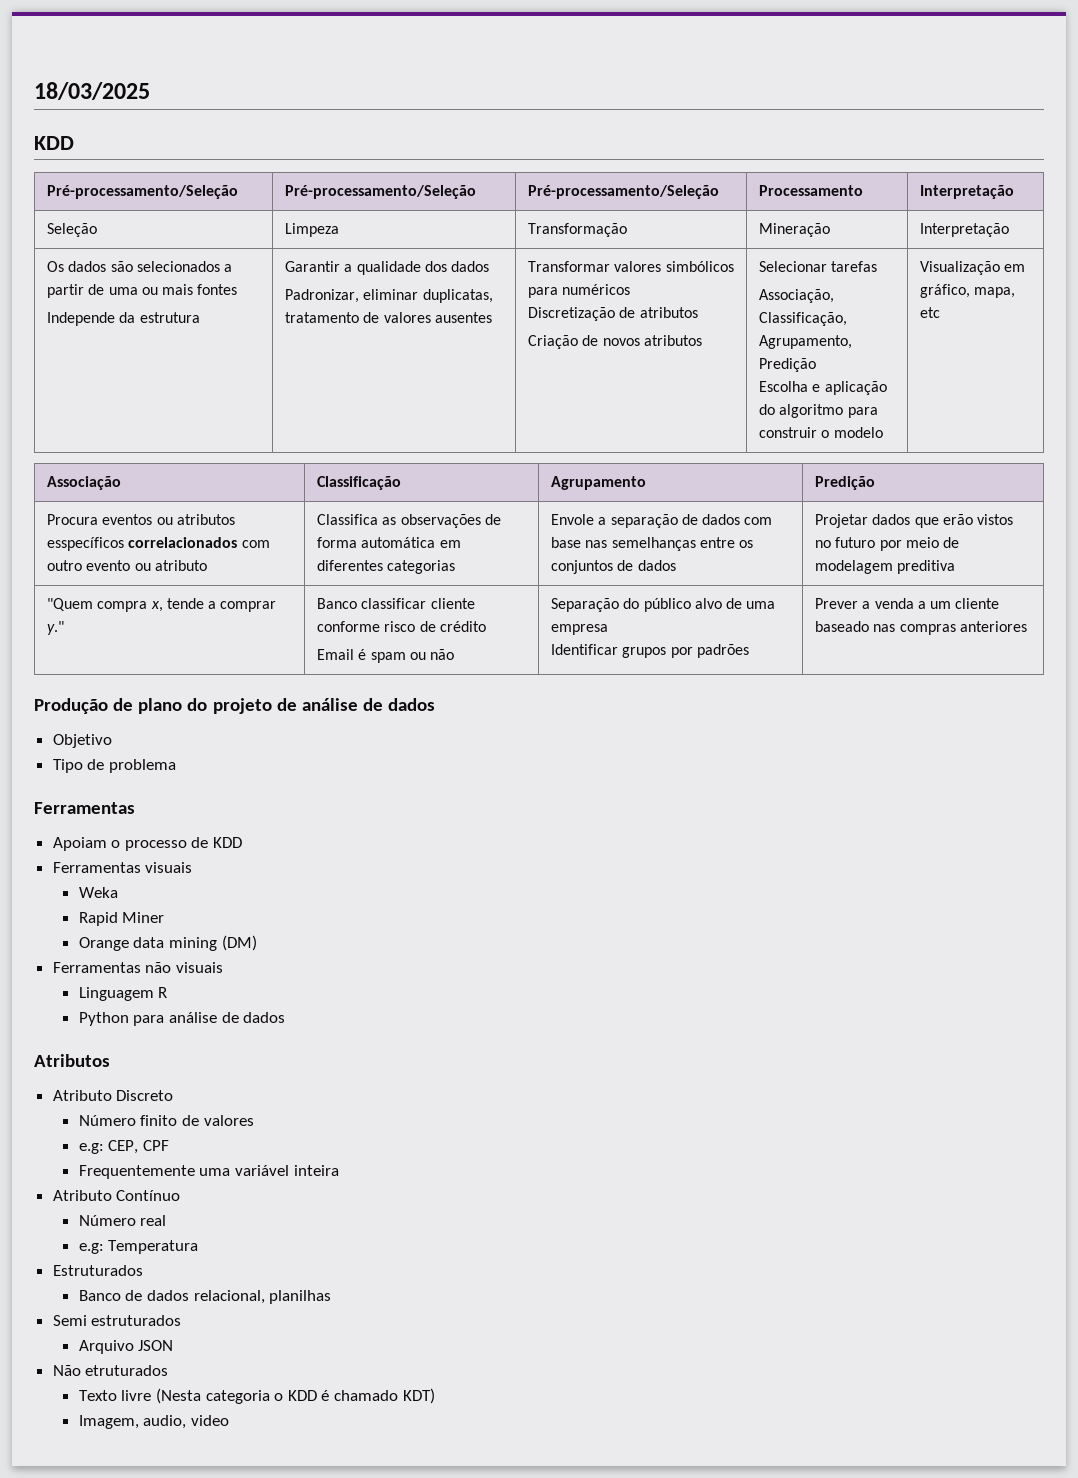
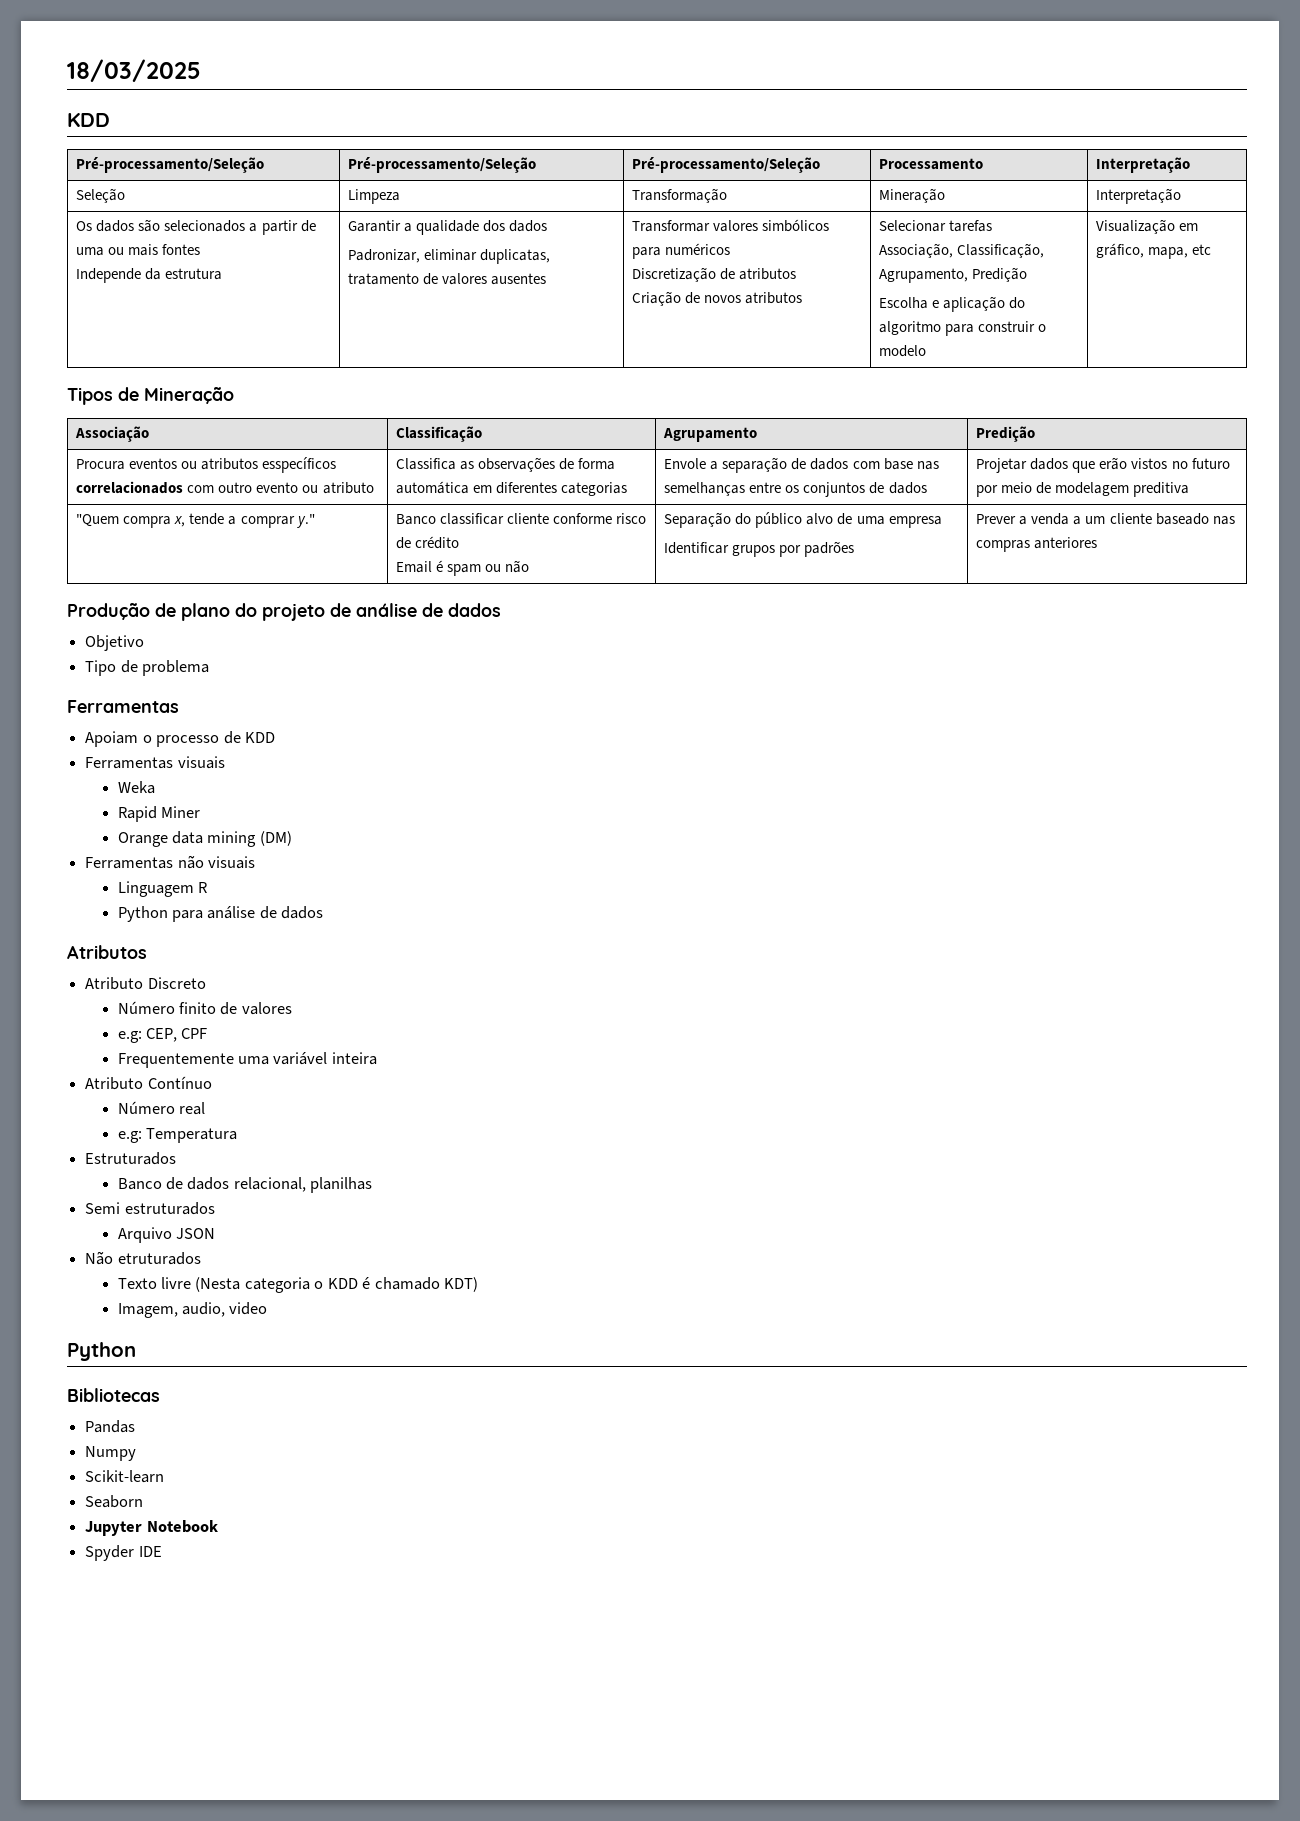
(941, 312) none -> [67,387,234,405] // Tipos de Mineração
(229, 1420) none -> [67,1342,136,1361] [67,1388,160,1402] [85,1420,136,1433] [85,1446,137,1461] [85,1470,165,1483] [85,1495,144,1508] [85,1520,218,1536] [85,1545,162,1561] // Python // Bibliotecas // Pandas // Numpy // Scikit-learn // Seaborn // Jupyter Notebook // Spyder IDE

